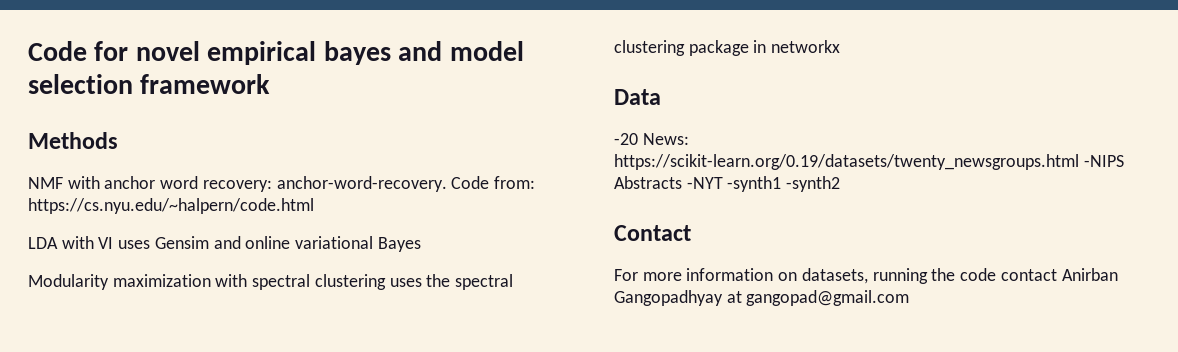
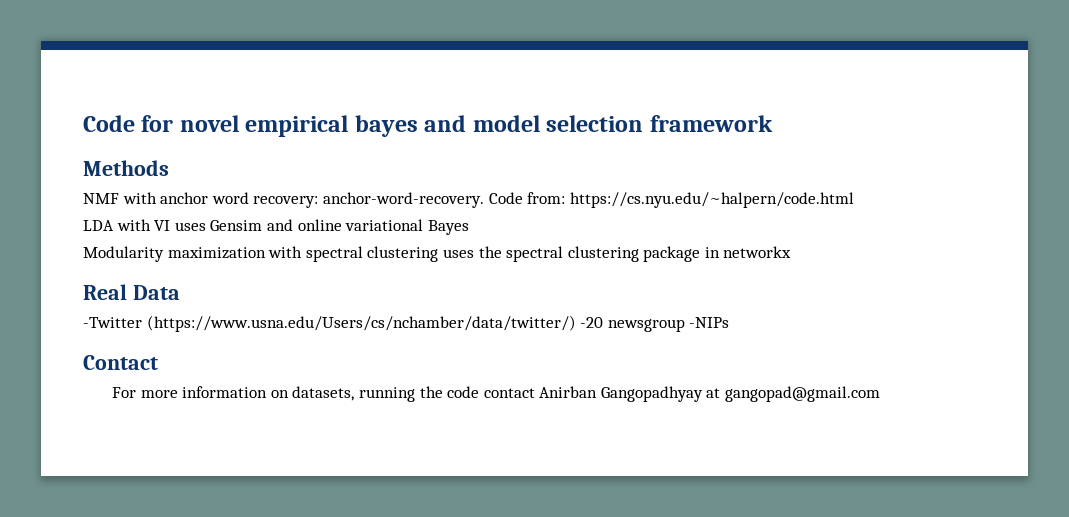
(841, 46) none -> [83,284,127,300] Real
[614,133,689,145] [614,154,1124,170] [614,176,841,192] -20 News: https://scikit-learn.org/0.19/datasets/twenty_newsgroups.html -NIPS Abstracts -NYT -synth1 -synth2 -> [83,315,730,332] -Twitter (https://www.usna.edu/Users/cs/nchamber/data/twitter/) -20 newsgroup -NIPs

